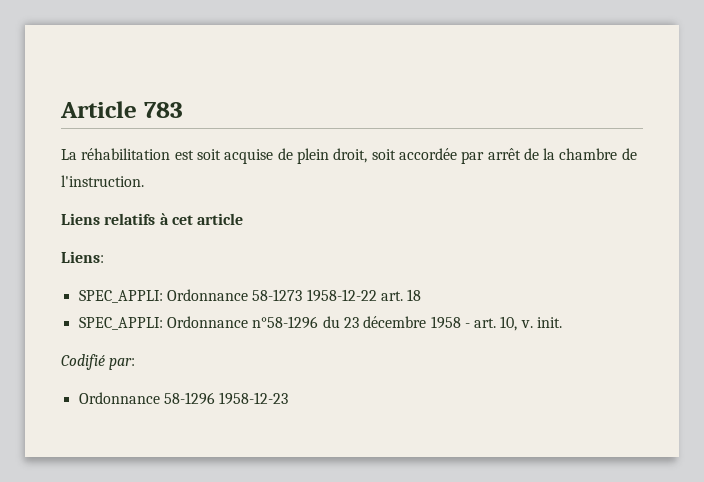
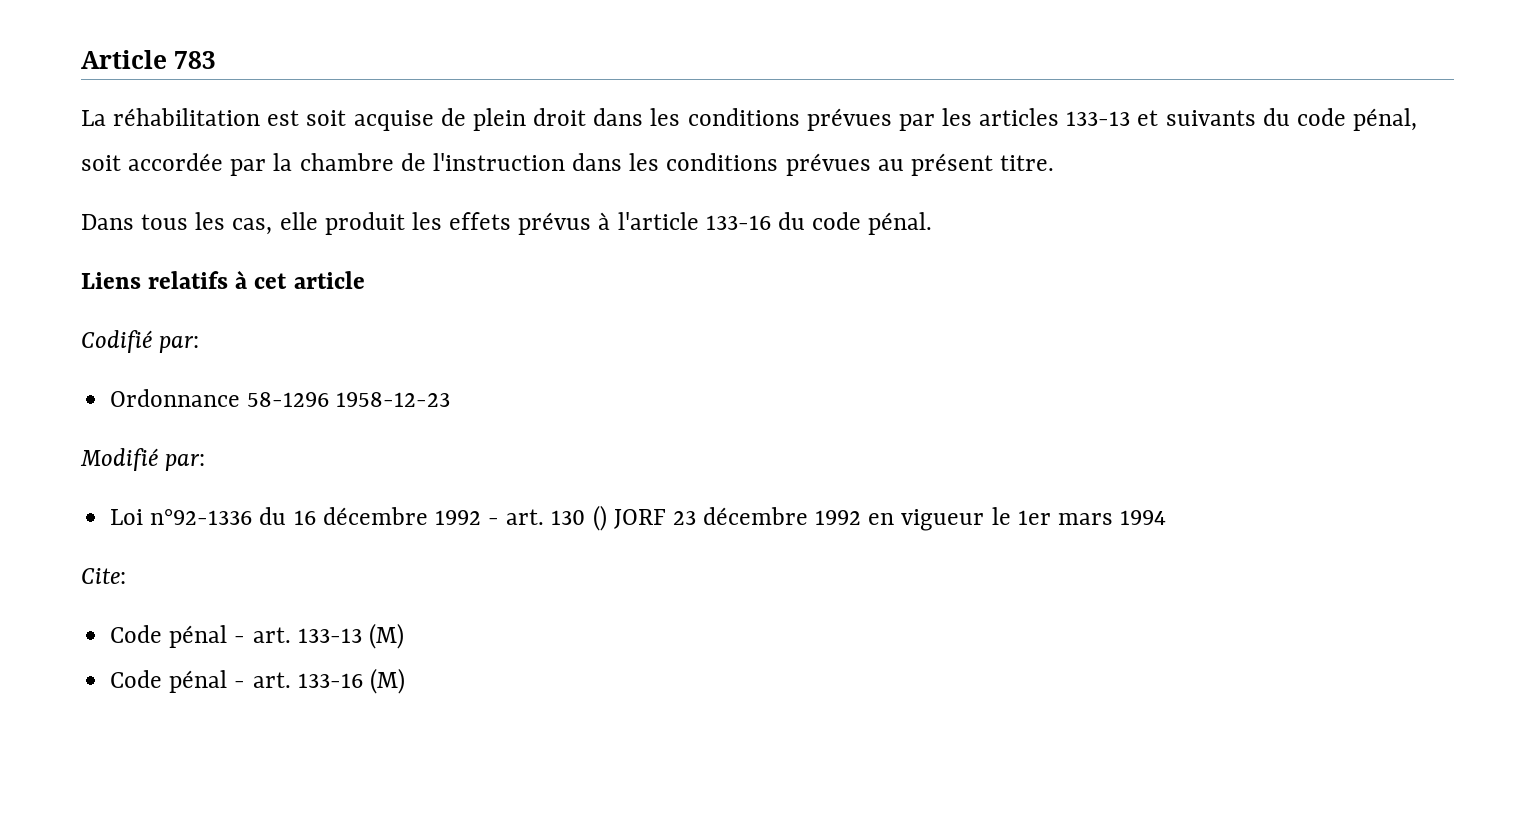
[333,148,368,163] droit, -> [533,108,1418,131] droit dans les conditions prévues par les articles 133-13 et suivants du code pénal,
[487,148,539,160] arrêt de -> (267, 167) none
[61,175,144,187] l'instruction. -> [432,153,1055,176] [81,212,933,235] l'instruction dans les conditions prévues au présent titre. // Dans tous les cas, elle produit les effets prévus à l'article 133-16 du code pénal.
[61,251,104,263] [78,289,422,303] [78,316,563,331] // Liens: // SPEC_APPLI: Ordonnance 58-1273 1958-12-22 art. 18 // SPEC_APPLI: Ordonnance n°58-1296 du 23 décembre 1958 - art. 10, v. init. -> (365, 280) none
(289, 398) none -> [80,448,206,471] [110,505,1167,531] [81,568,126,584] [110,623,404,649] [110,668,405,694] // Modifié par: // Loi n°92-1336 du 16 décembre 1992 - art. 130 () JORF 23 décembre 1992 en vigueur le 1er mars 1994 // Cite: // Code pénal - art. 133-13 (M) // Code pénal - art. 133-16 (M)

